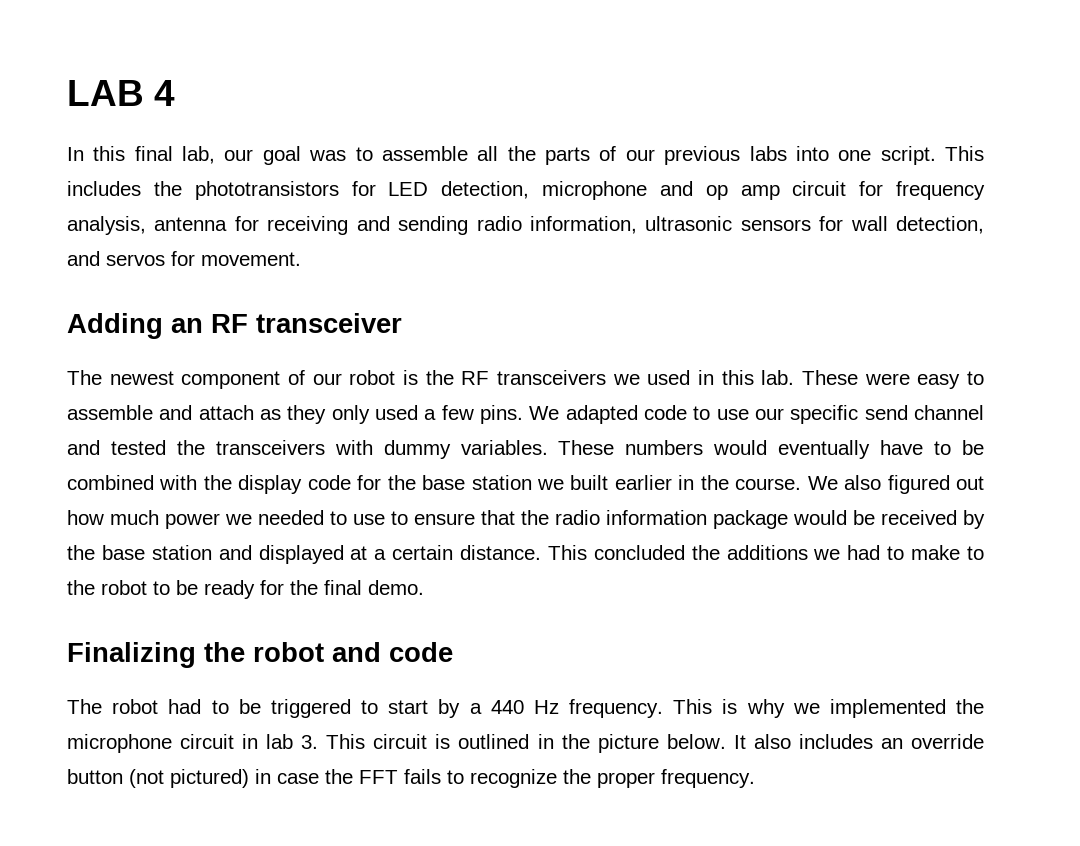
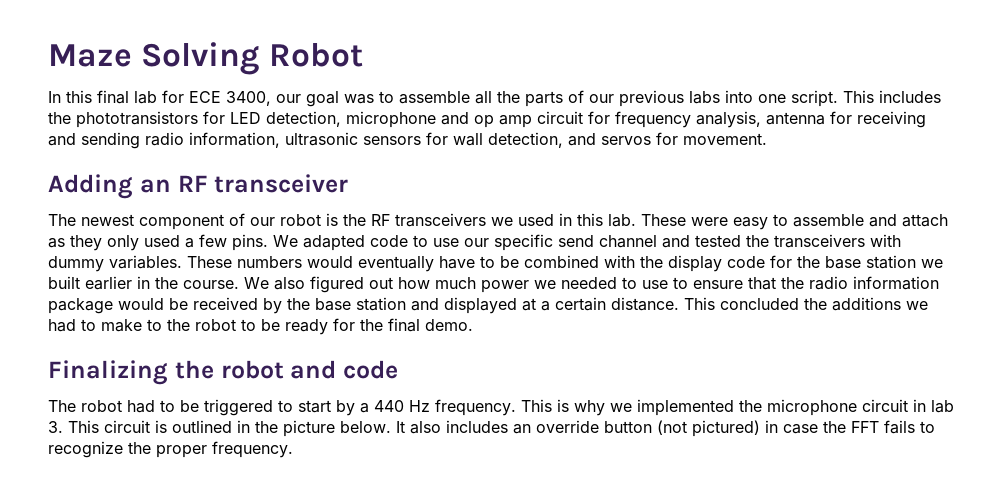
[67,80,175,106] LAB 4 -> [48,42,364,75] Maze Solving Robot
[182,146,216,164] lab, -> [134,90,271,106] lab for ECE 3400,

